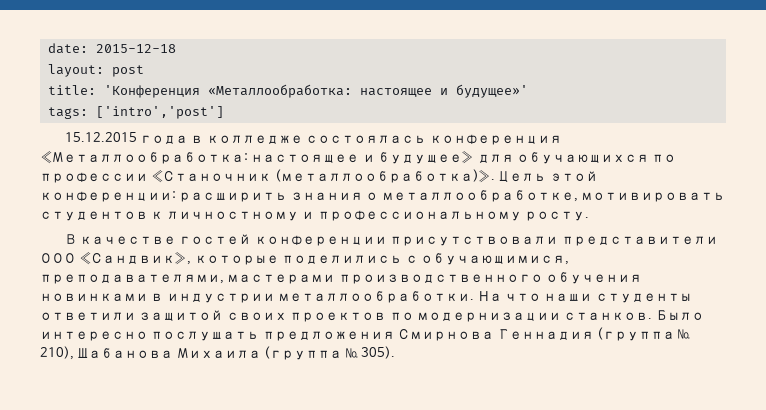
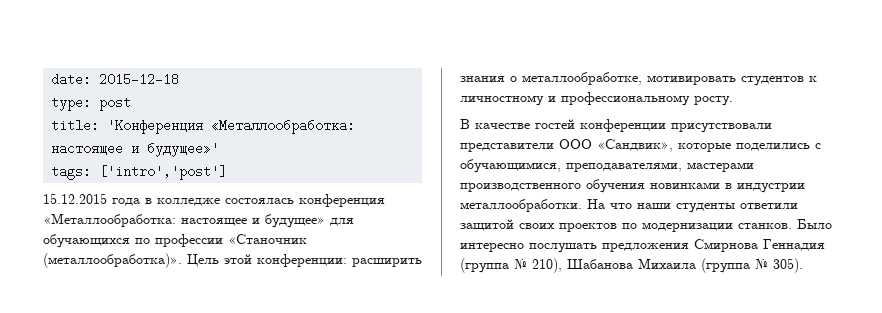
[47,64,104,77] layout: -> [51,96,92,111] type:

